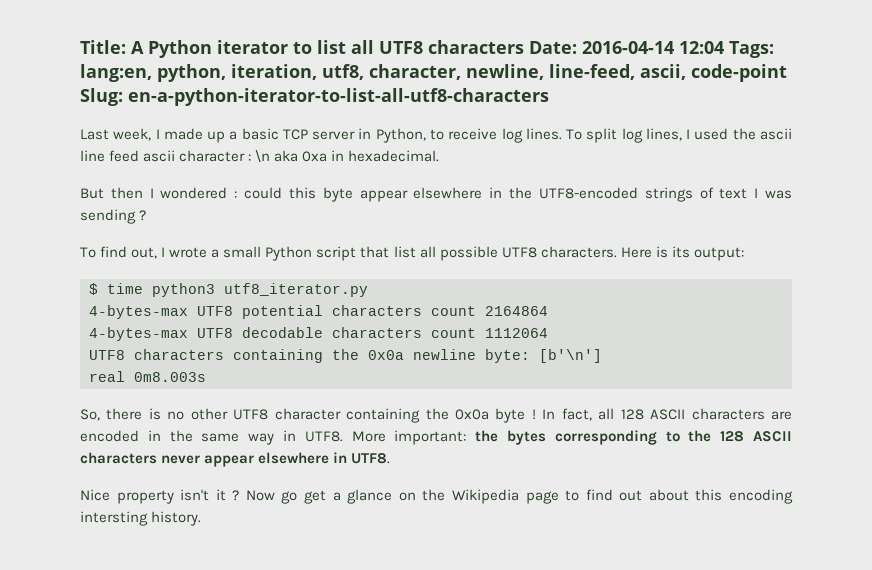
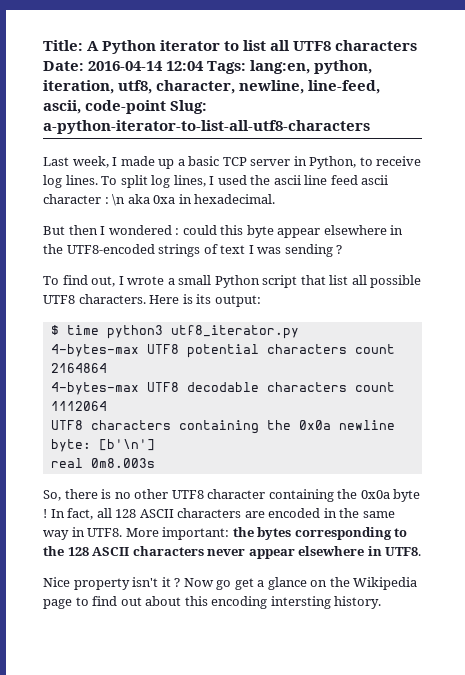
[128,88,549,106] en-a-python-iterator-to-list-all-utf8-characters -> [43,120,370,134] a-python-iterator-to-list-all-utf8-characters

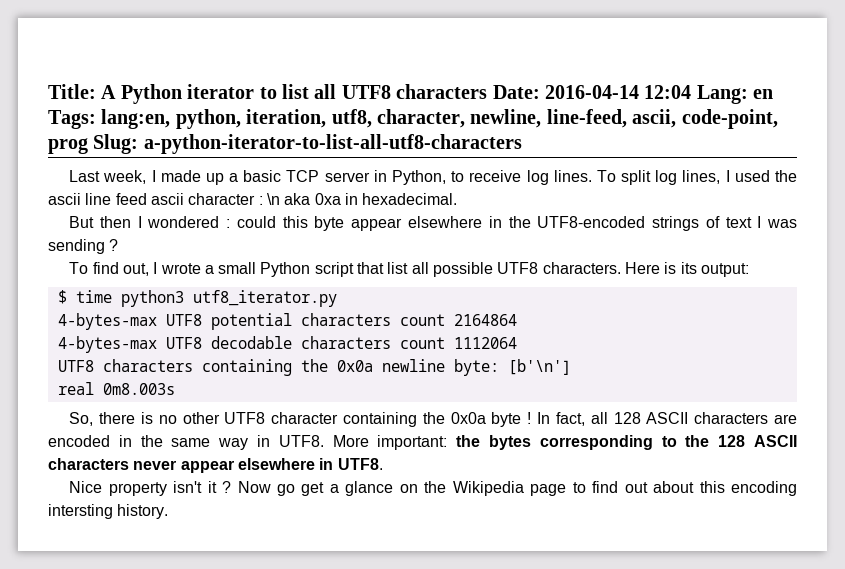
(205, 66) none -> [696,85,774,104] Lang: en
[85,100,167,114] code-point -> [681,109,778,129] [48,138,88,154] code-point, prog

